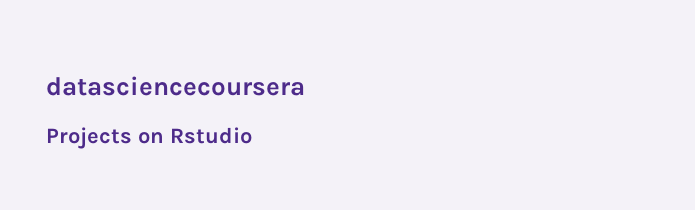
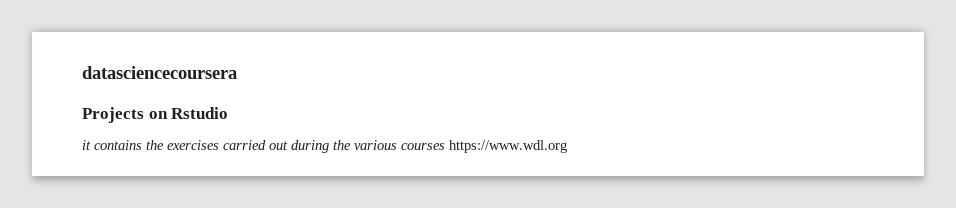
(252, 135) none -> [82,140,567,153] // it contains the exercises carried out during the various courses https://www.wdl.org

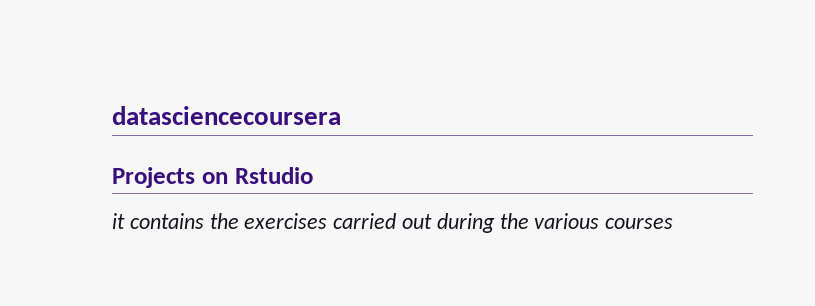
[449,140,567,153] https://www.wdl.org -> (674, 223) none

